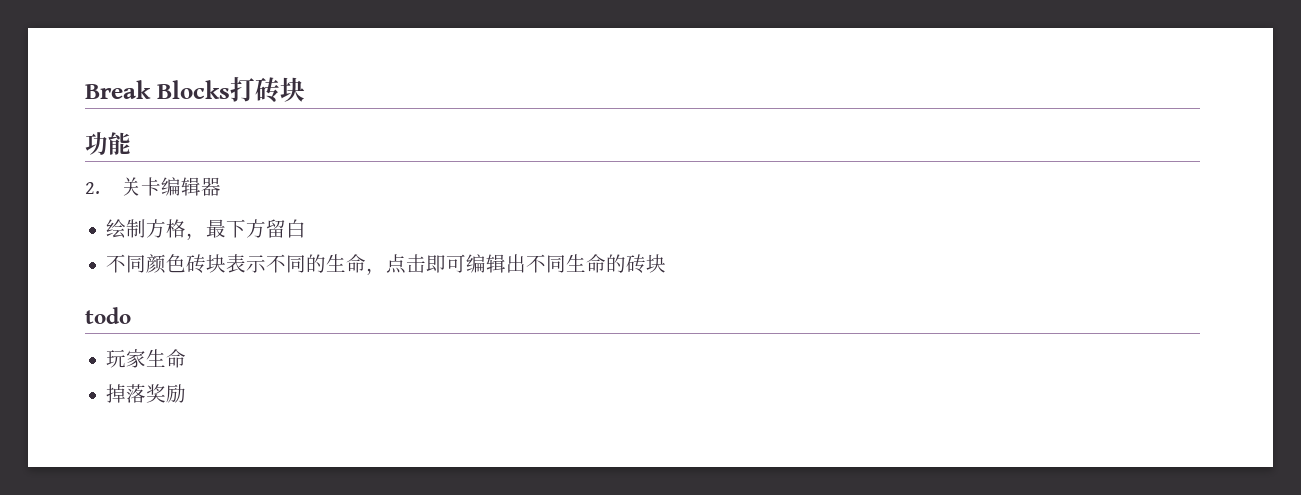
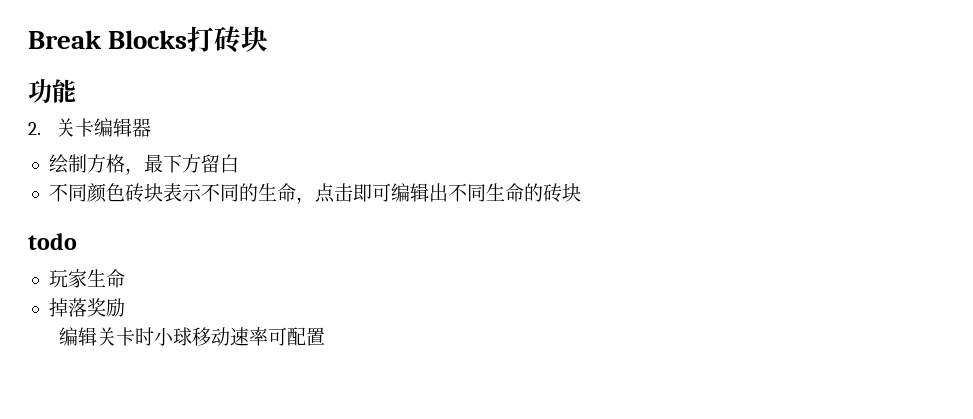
(187, 393) none -> [59,327,326,346] // 编辑关卡时小球移动速率可配置

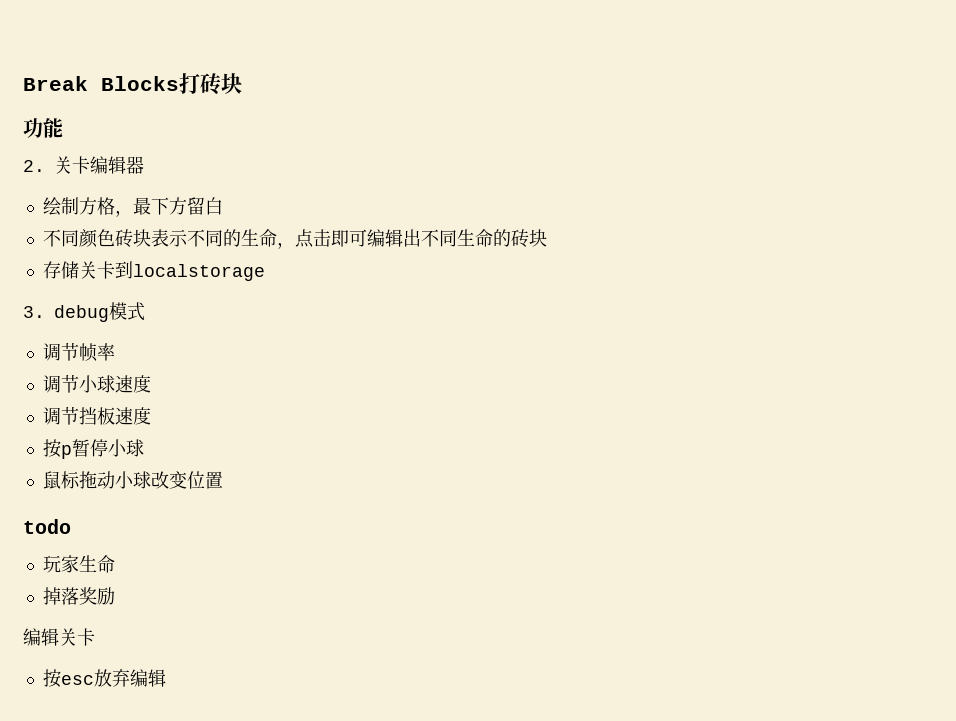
(581, 192) none -> [42,261,265,281] [23,302,145,322] [42,343,115,362] [42,375,151,393] [42,407,151,425] [42,439,144,459] [42,471,223,489] // 存储关卡到localstorage // 3. debug模式 // 调节帧率 // 调节小球速度 // 调节挡板速度 // 按p暂停小球 // 鼠标拖动小球改变位置
[135,327,326,346] 时小球移动速率可配置 -> [42,669,166,688] // 按esc放弃编辑

